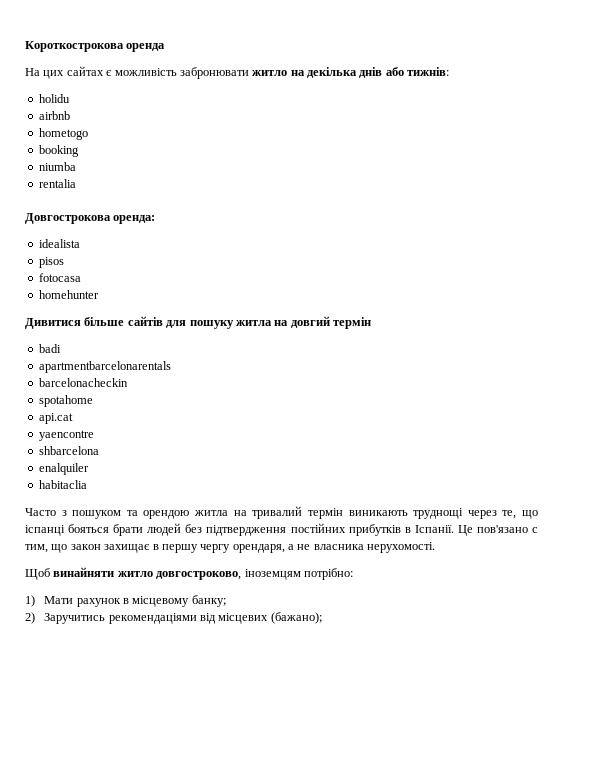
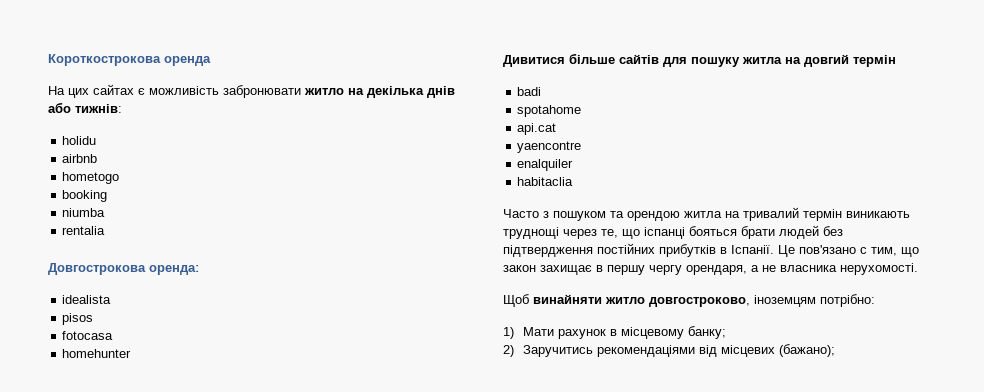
[38,361,171,373] [38,378,128,387] // apartmentbarcelonarentals // barcelonacheckin -> (542, 91) none
[38,446,99,455] // shbarcelona -> (582, 147) none

